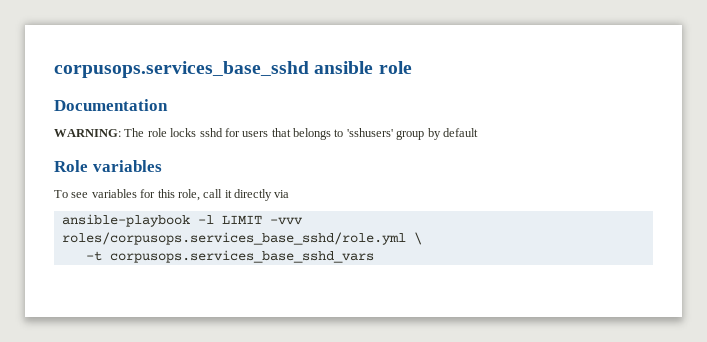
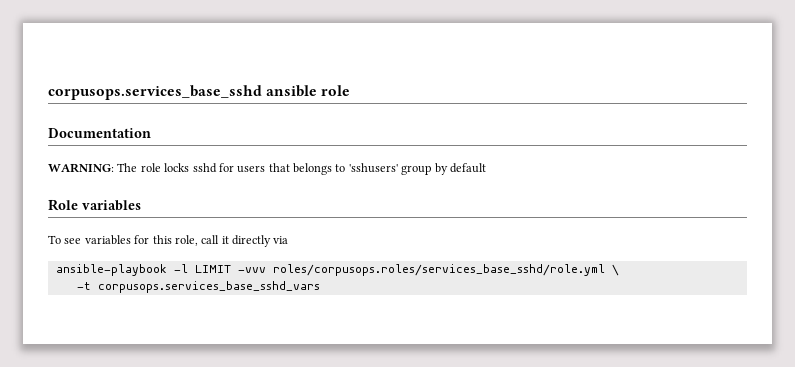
[61,232,406,245] roles/corpusops.services_base_sshd/role.yml -> [272,264,605,276] roles/corpusops.roles/services_base_sshd/role.yml

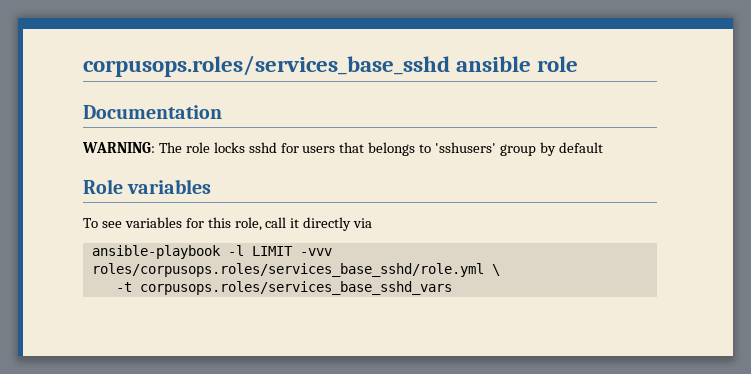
[48,85,262,100] corpusops.services_base_sshd -> [83,55,450,77] corpusops.roles/services_base_sshd
[97,281,320,293] corpusops.services_base_sshd_vars -> [139,281,452,295] corpusops.roles/services_base_sshd_vars

